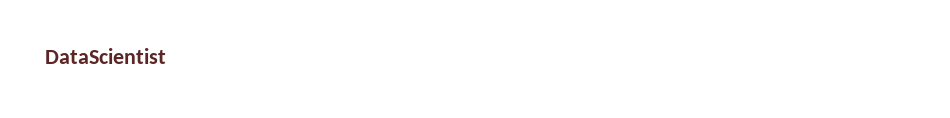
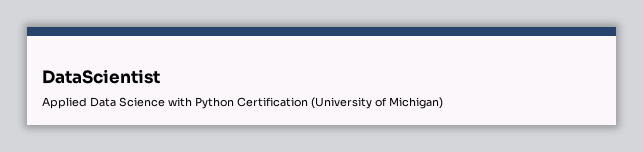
(166, 56) none -> [42,97,443,109] // Applied Data Science with Python Certification (University of Michigan)

